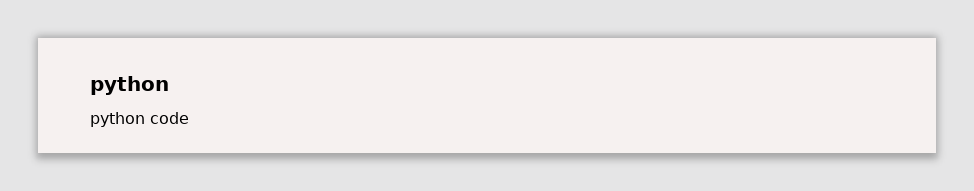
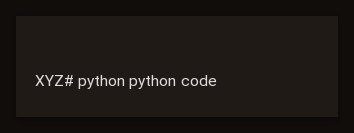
[90,76,169,95] python // -> [35,75,126,89] XYZ# python

